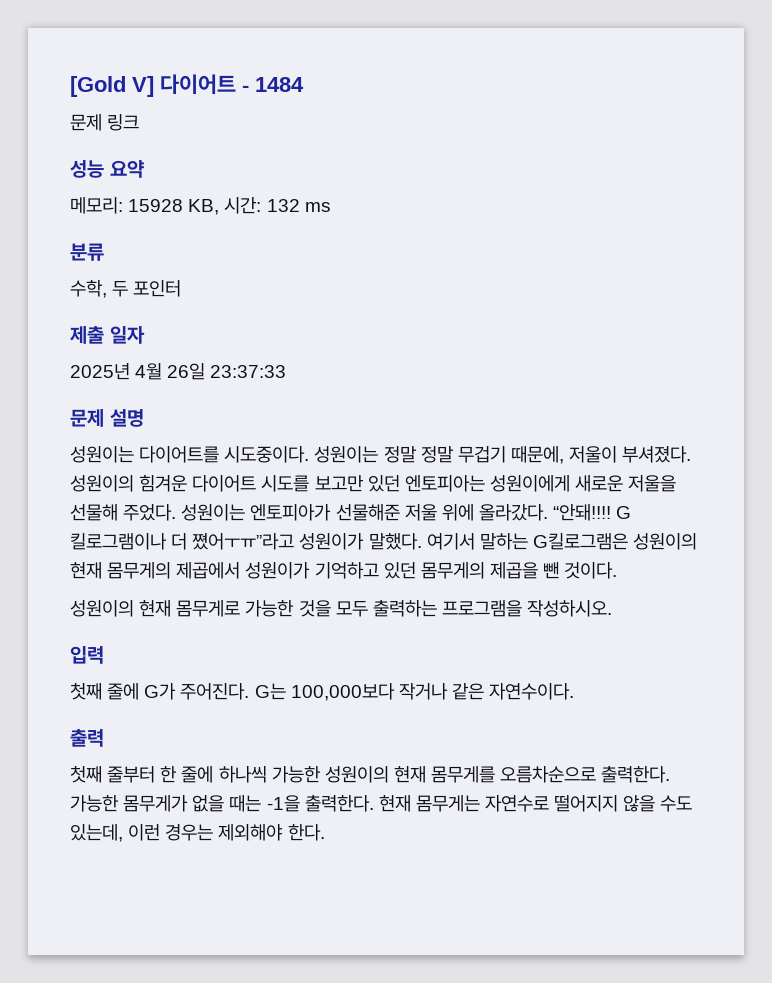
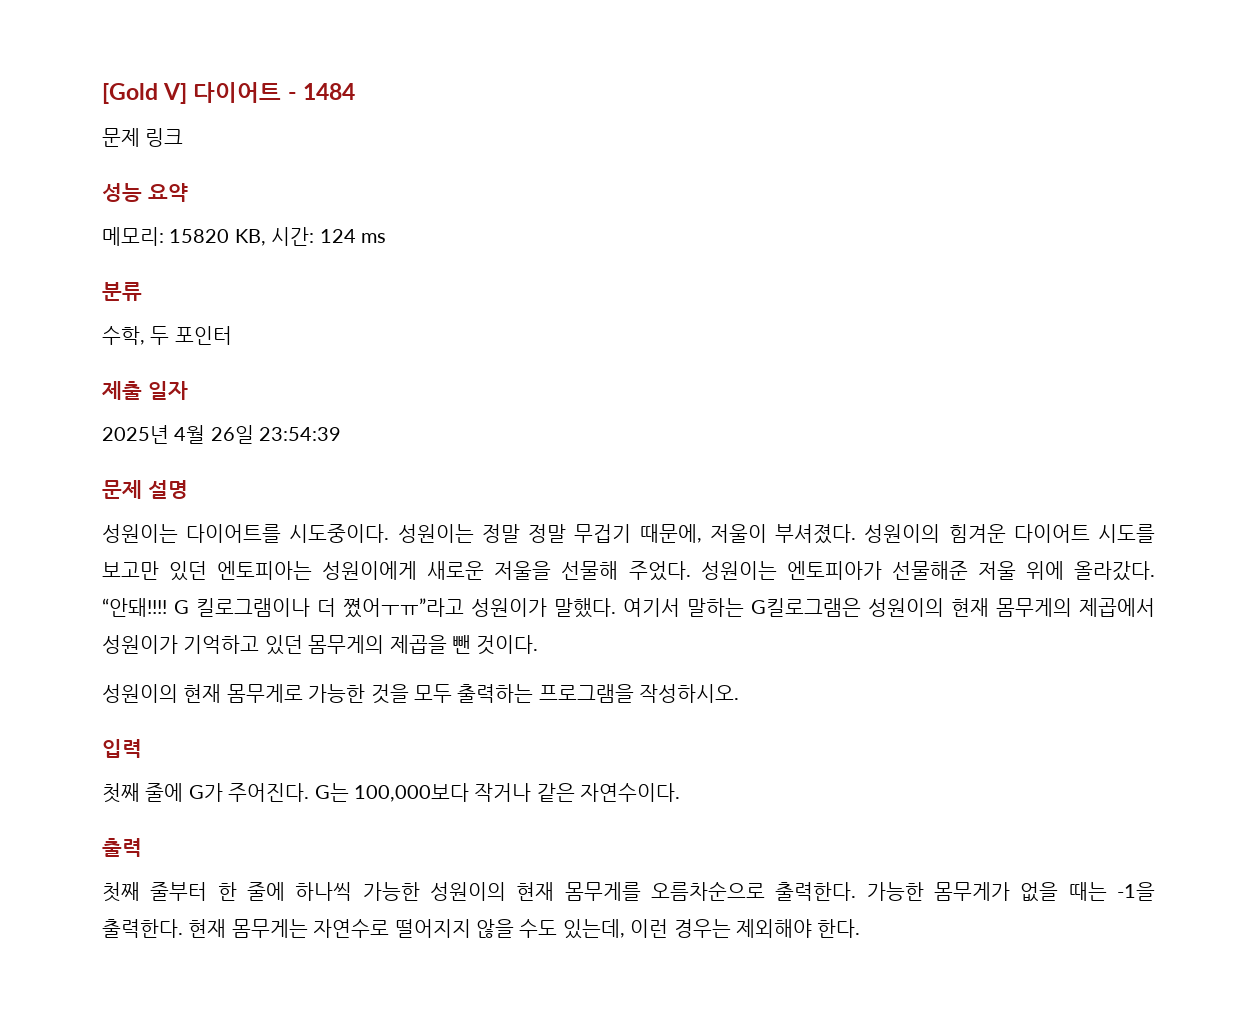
[128,199,184,212] 15928 -> [169,229,230,243] 15820
[266,199,300,212] 132 -> [319,229,356,243] 124
[210,365,287,378] 23:37:33 -> [259,427,342,441] 23:54:39

